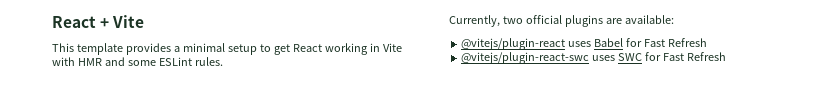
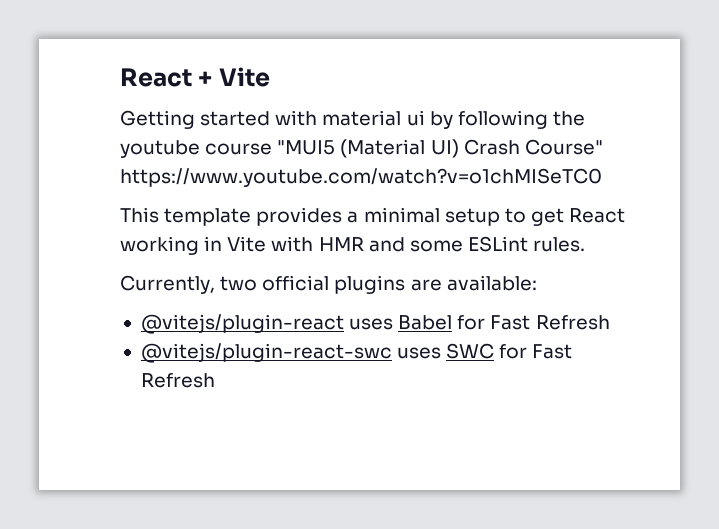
(145, 21) none -> [120,110,585,129] [120,139,603,158] [120,168,602,187] // Getting started with material ui by following the youtube course "MUI5 (Material UI) Crash Course" https://www.youtube.com/watch?v=o1chMISeTC0

